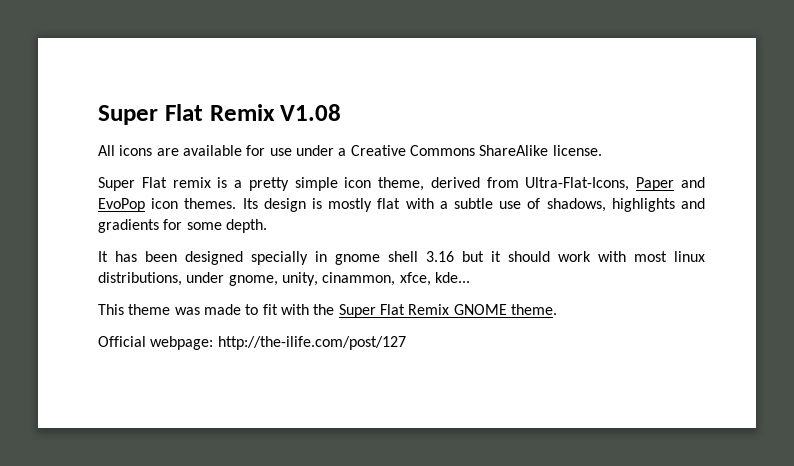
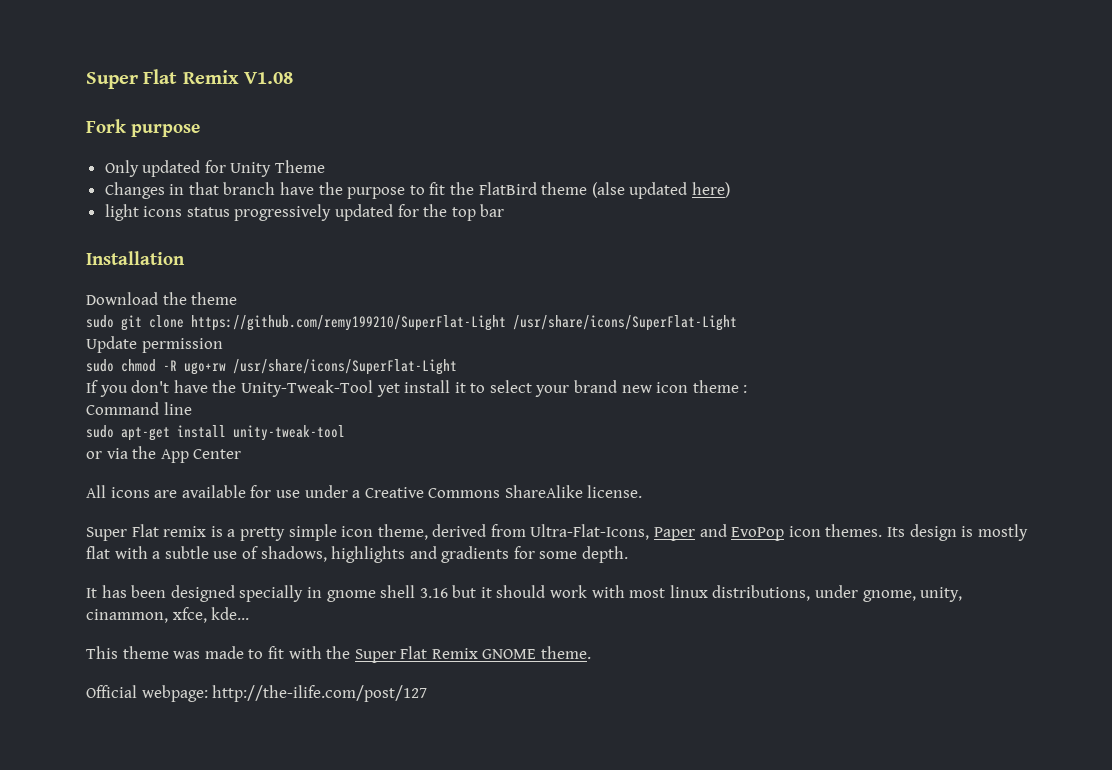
(342, 112) none -> [86,119,200,137] [104,160,326,177] [104,182,730,199] [104,204,505,221] [86,251,185,265] [86,292,238,305] [86,315,737,331] [86,336,223,353] [86,359,457,375] [86,380,748,397] [86,402,192,415] [86,425,345,441] [86,446,242,463] // Fork purpose // Only updated for Unity Theme // Changes in that branch have the purpose to fit the FlatBird theme (alse updated here) // light icons status progressively updated for the top bar // Installation // Download the theme // sudo git clone https://github.com/remy199210/SuperFlat-Light /usr/share/icons/SuperFlat-Light // Update permission // sudo chmod -R ugo+rw /usr/share/icons/SuperFlat-Light // If you don't have the Unity-Tweak-Tool yet install it to select your brand new icon theme : // Command line // sudo apt-get install unity-tweak-tool // or via the App Center

